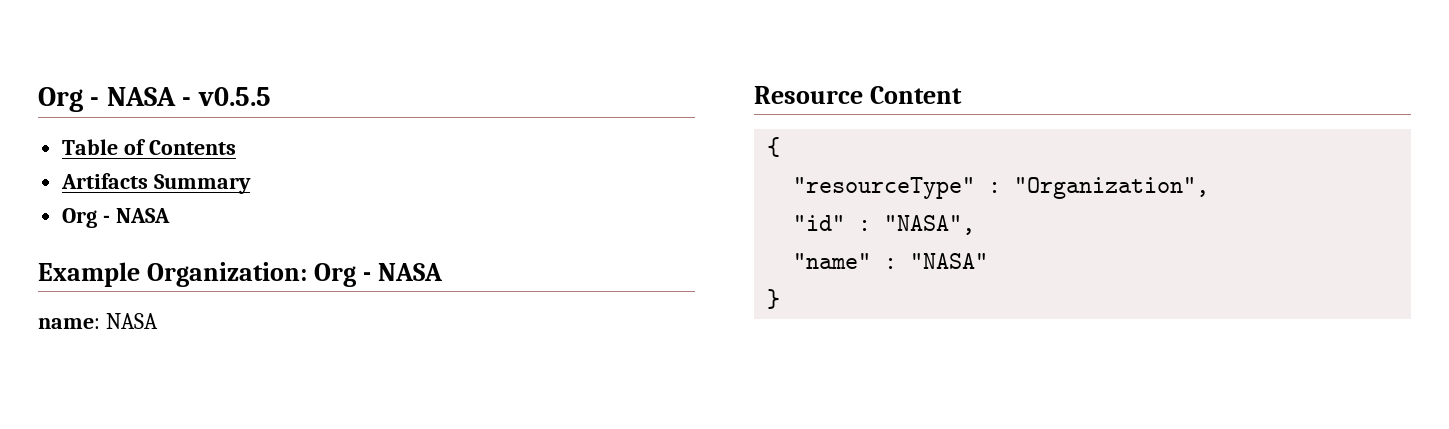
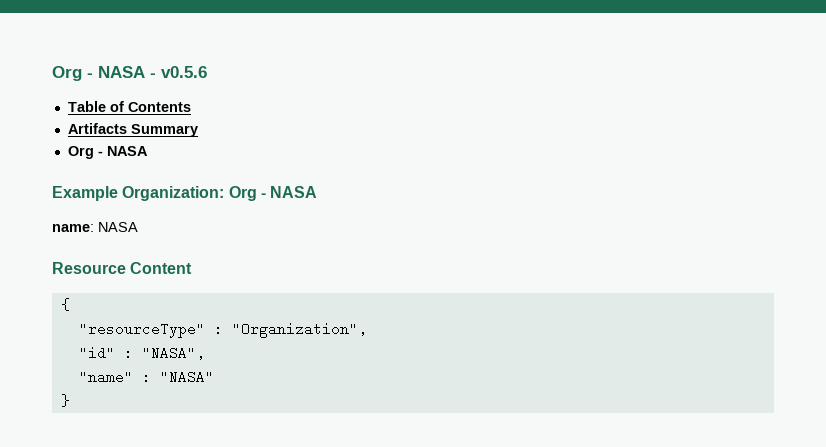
[197,87,271,106] v0.5.5 -> [161,66,207,78] v0.5.6

